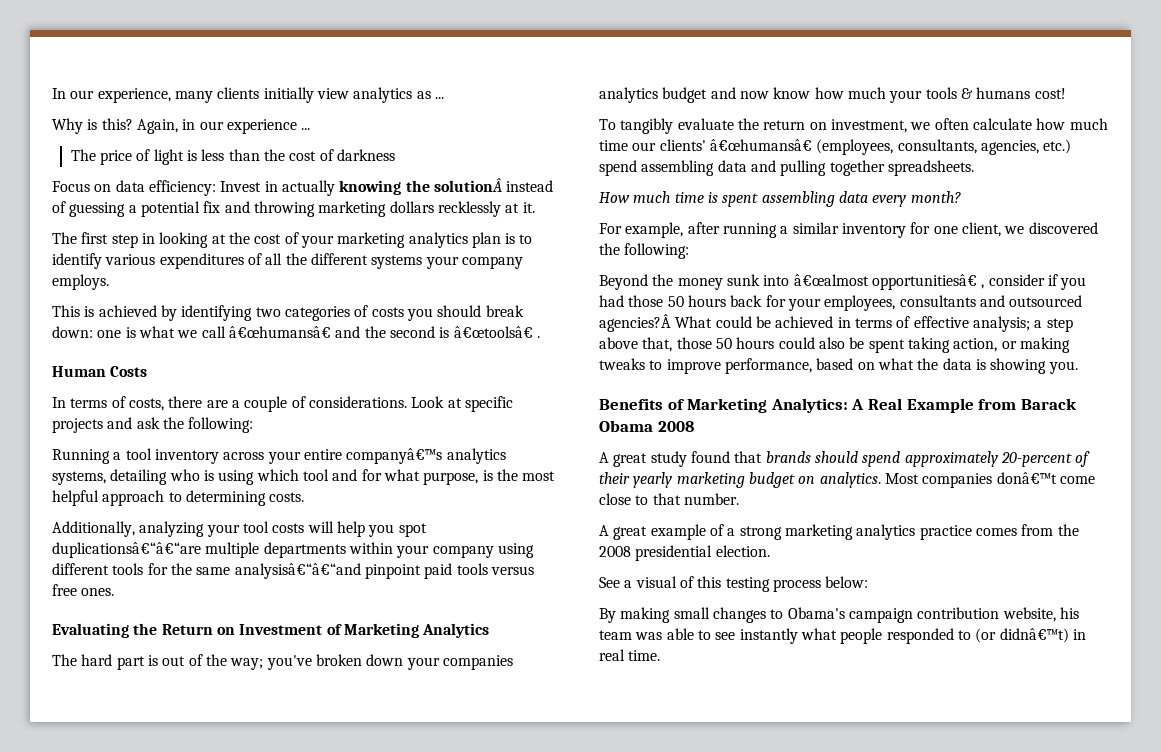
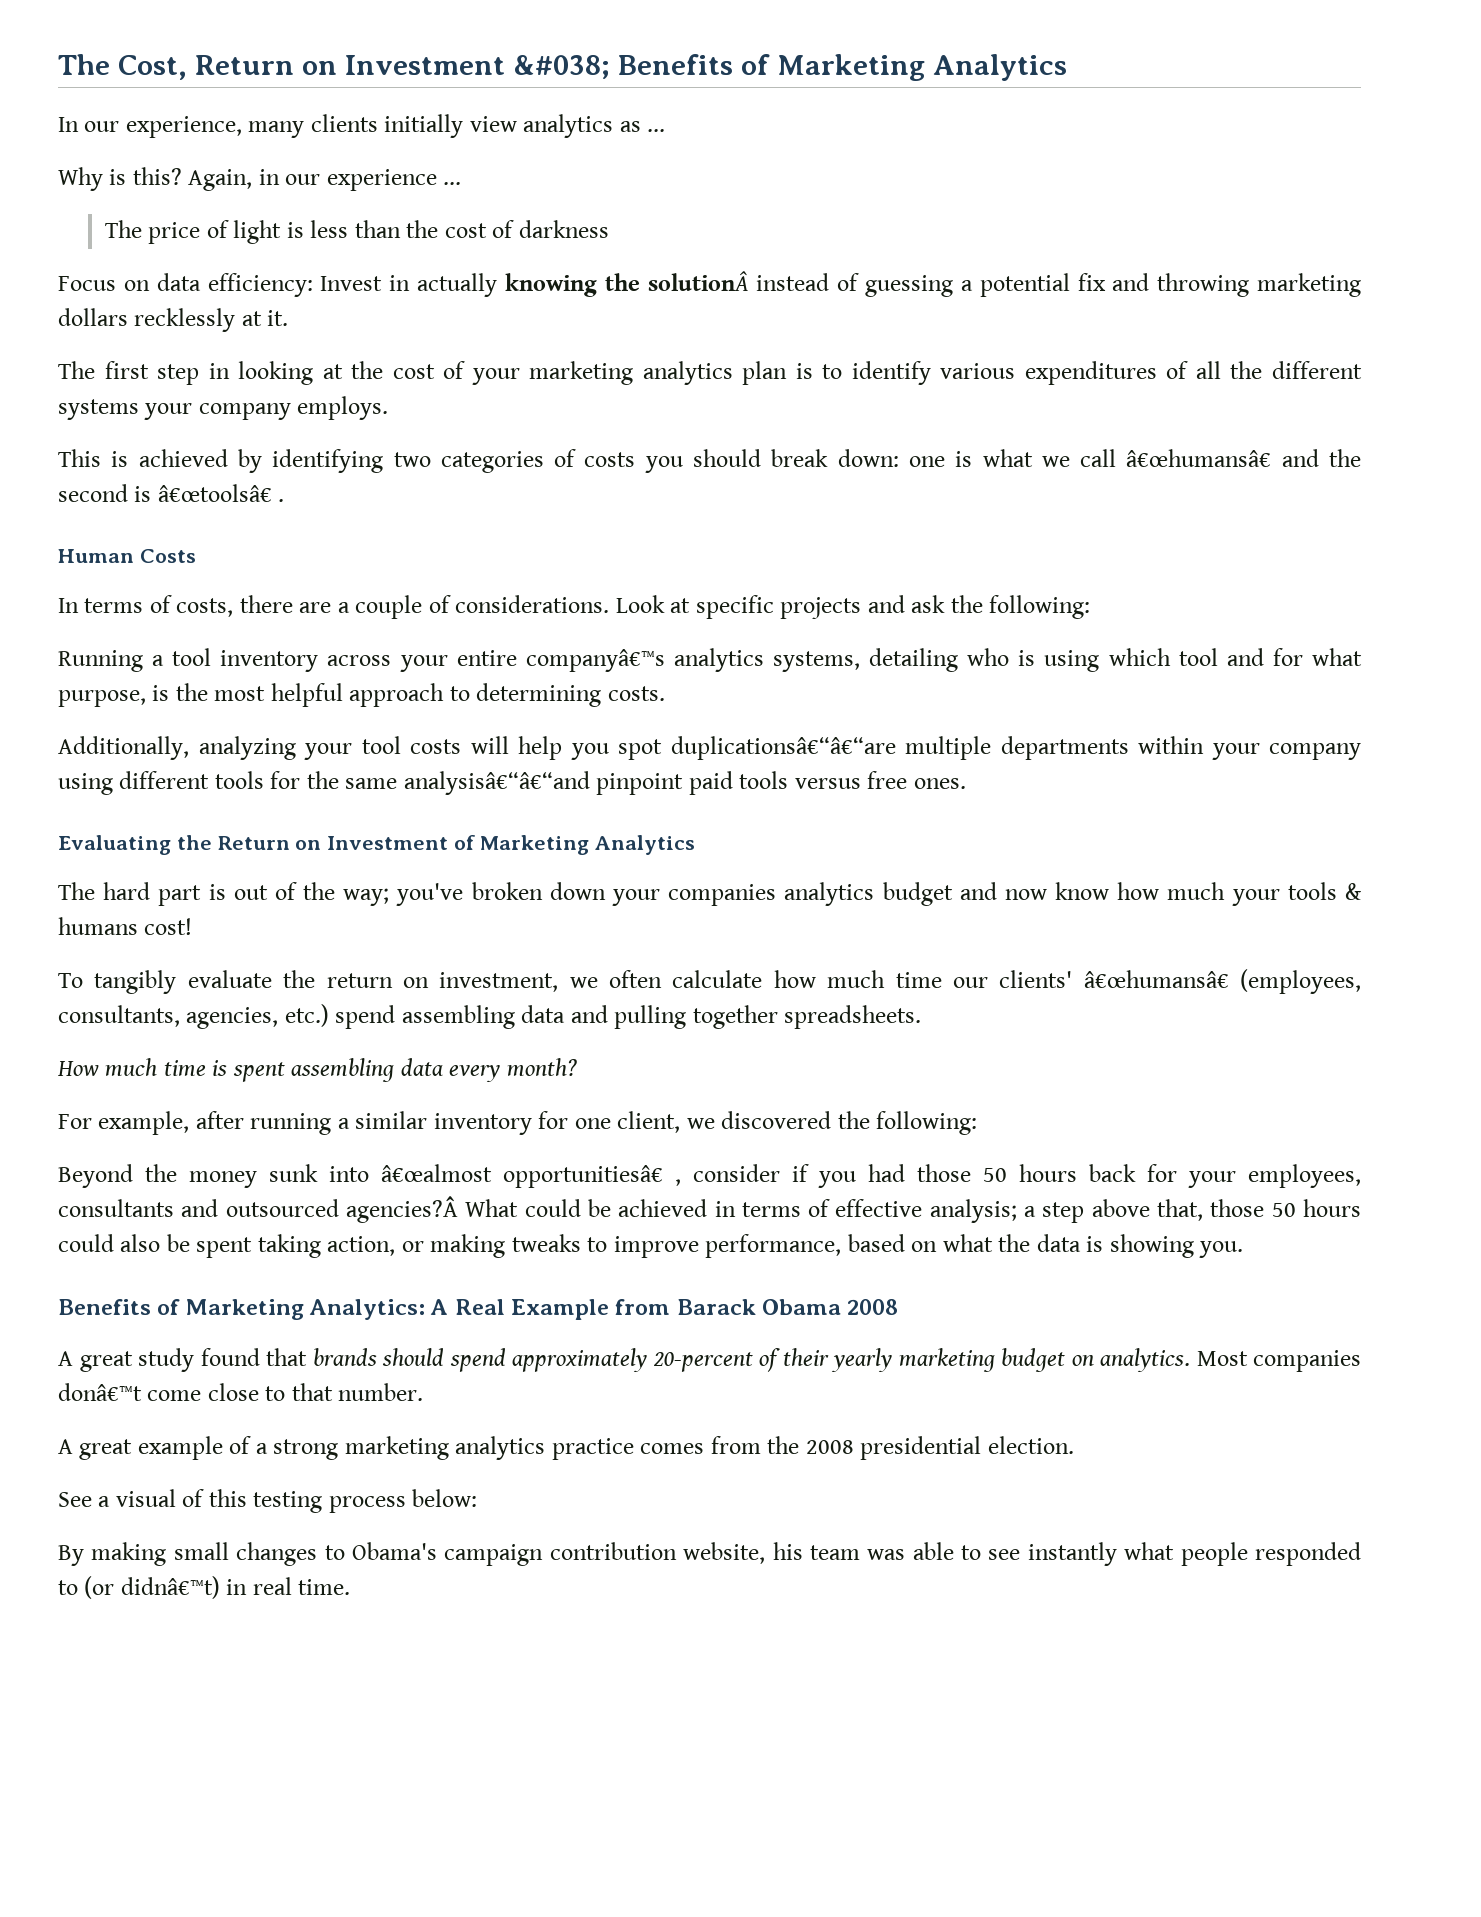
(52, 93) none -> [58,54,1067,81] The Cost, Return on Investment &#038; Benefits of Marketing Analytics //

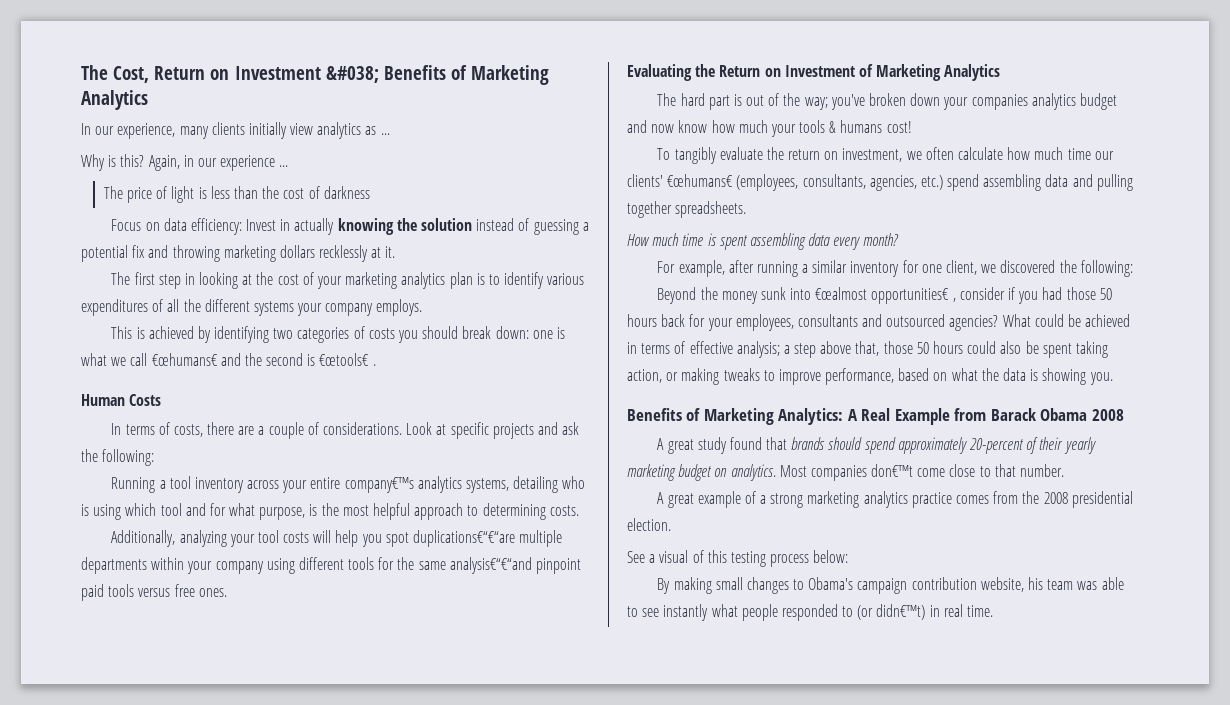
[647,271,749,291] solutionÂ -> [421,218,473,231] solution
[1126,449,1272,467] â€œhumansâ€ -> [151,353,218,366] €œhumans€
[157,484,272,502] â€œtoolsâ€ -> [319,353,370,366] €œtools€
[525,649,665,672] companyâ€™s -> [344,477,414,493] company€™s
[670,736,896,760] duplicationsâ€“â€“are -> [413,530,516,547] duplications€“€“are
[403,771,590,795] analysisâ€“â€“and -> [449,557,532,574] analysis€“€“and
[1083,970,1229,988] â€œhumansâ€ -> [667,174,734,187] €œhumans€
[381,1164,663,1188] â€œalmost opportunitiesâ€ -> [815,287,950,304] €œalmost opportunities€
[345,1196,458,1223] agencies?Â -> [949,315,999,331] agencies?
[58,1383,142,1401] donâ€™t -> [871,464,914,477] don€™t
[120,1576,220,1599] didnâ€™t) -> [876,604,926,620] didn€™t)

